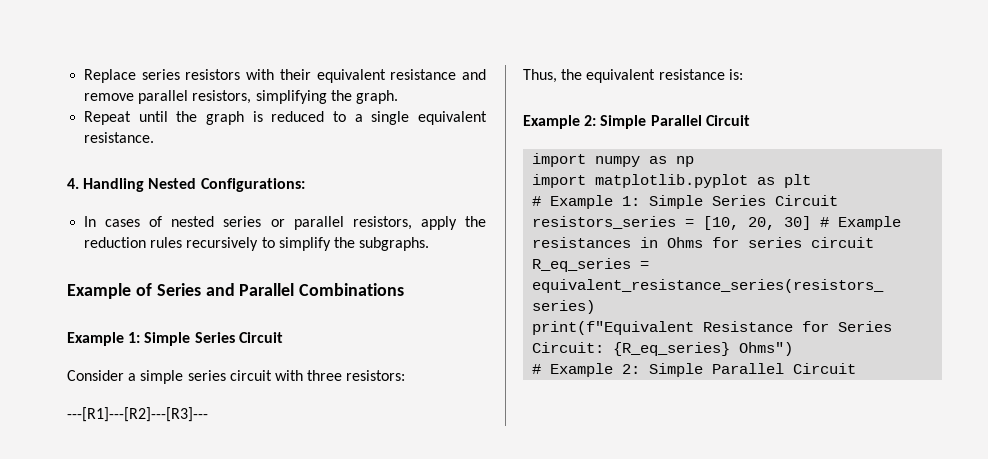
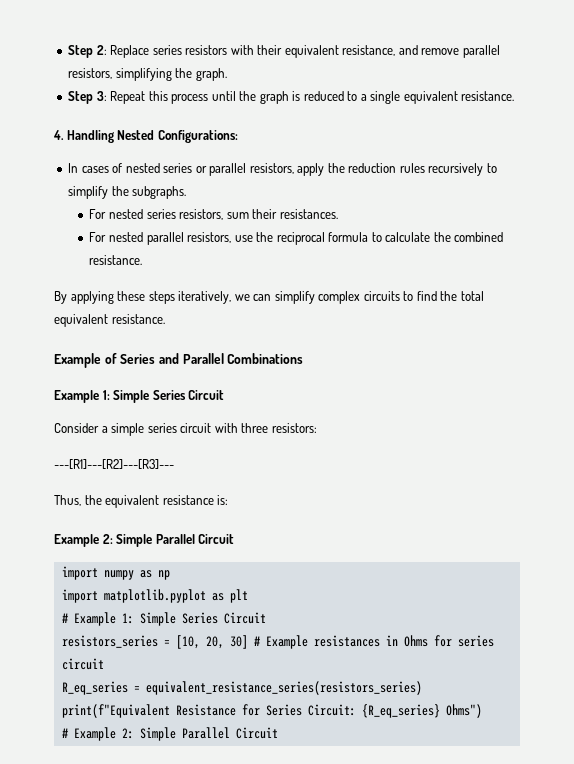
(84, 76) none -> [68,45,107,58] Step 2:
[390,69,457,80] resistance -> [342,45,396,56] resistance,
[84,111,132,125] Repeat -> [68,91,209,104] Step 3: Repeat this process
(430, 244) none -> [89,209,338,220] [89,232,504,245] [89,255,143,265] [54,291,484,304] [54,314,165,327] // For nested series resistors, sum their resistances. // For nested parallel resistors, use the reciprocal formula to calculate the combined resistance. // By applying these steps iteratively, we can simplify complex circuits to find the total equivalent resistance.

